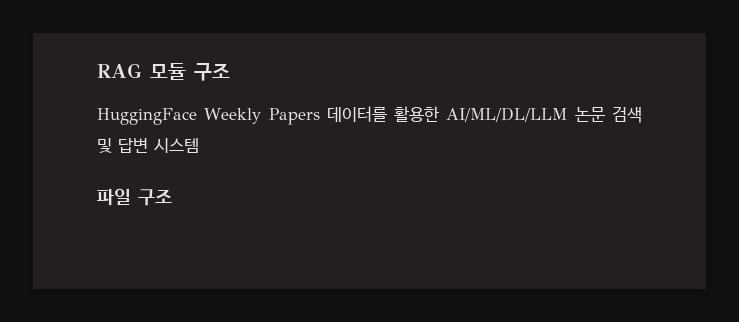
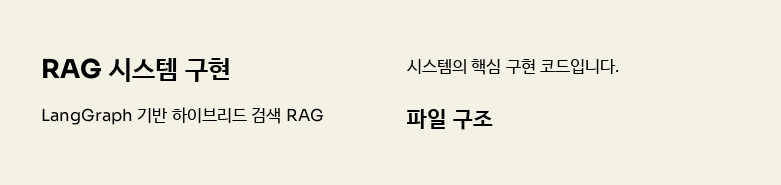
[97,63,230,81] [97,106,642,125] [97,138,199,153] RAG 모듈 구조 // HuggingFace Weekly Papers 데이터를 활용한 AI/ML/DL/LLM 논문 검색 및 답변 시스템 -> [41,58,232,82] [41,107,324,125] [407,59,620,75] RAG 시스템 구현 // LangGraph 기반 하이브리드 검색 RAG 시스템의 핵심 구현 코드입니다.

